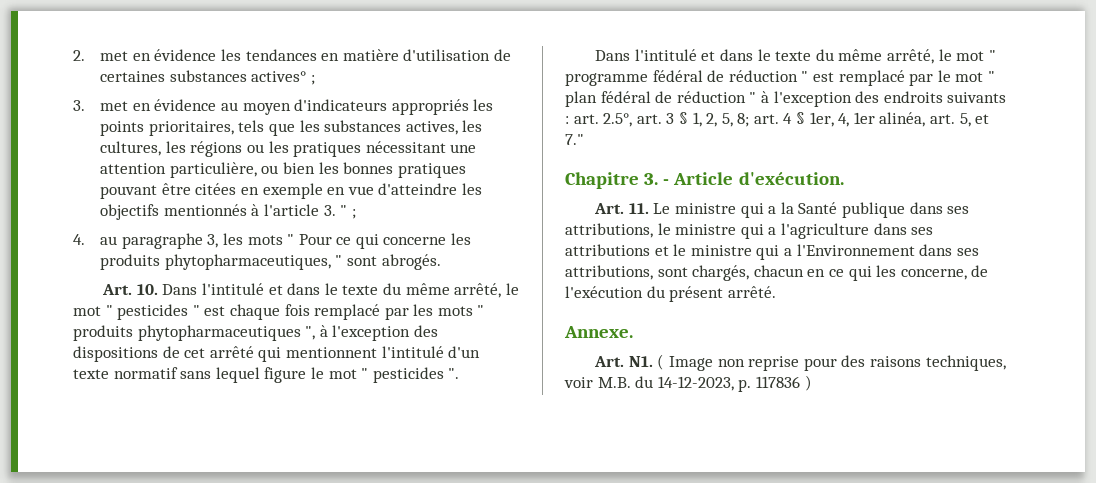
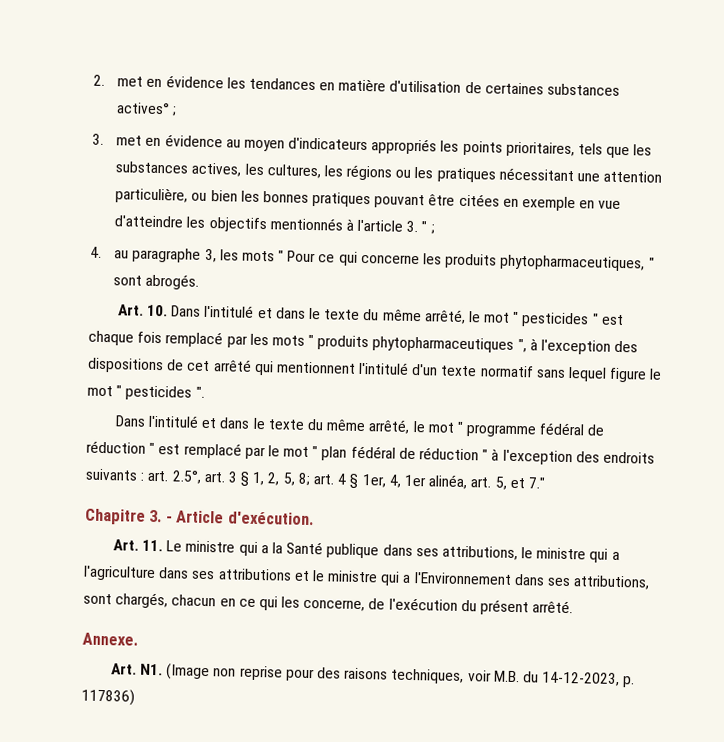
[657,354,714,371] ( Image -> [165,663,211,681] (Image
[755,375,812,391] 117836 ) -> [81,688,135,706] 117836)

